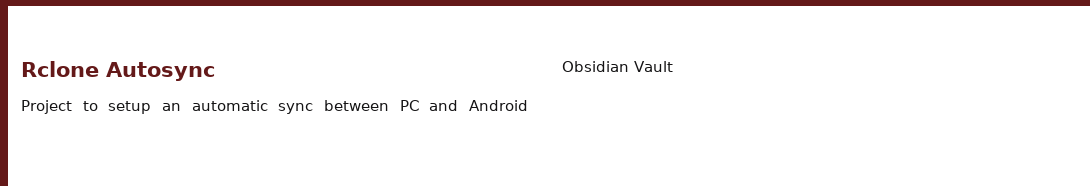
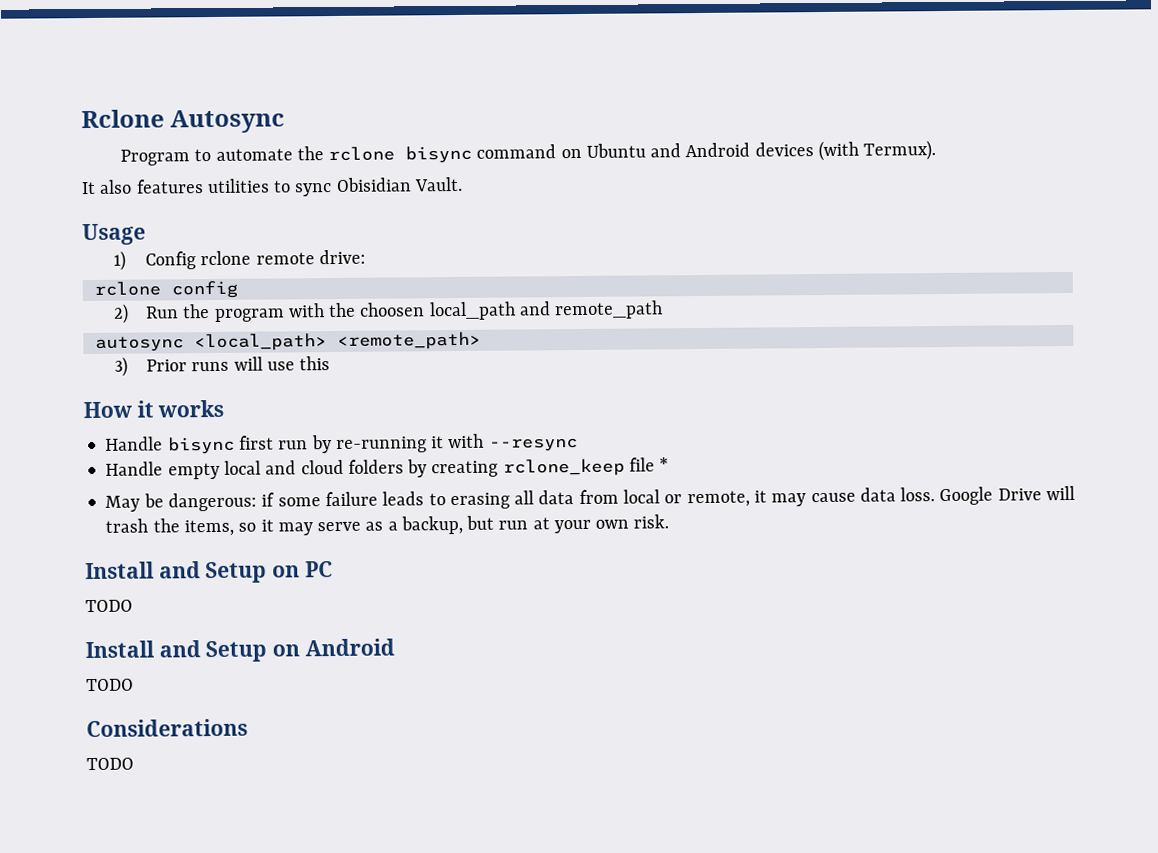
[21,100,528,114] [562,61,673,72] Project to setup an automatic sync between PC and Android Obsidian Vault -> [120,140,937,166] [81,176,463,197] [82,223,146,246] [113,249,366,271] [93,280,238,299] [113,300,664,324] [94,331,481,352] [114,356,331,377] [83,399,225,419] [105,433,578,455] [105,457,670,480] [105,485,1075,512] [105,514,670,537] [85,561,333,584] [85,599,133,613] [85,638,395,663] [86,678,134,692] [86,718,248,738] [86,757,134,771] Program to automate the rclone bisync command on Ubuntu and Android devices (with Termux). // It also features utilities to sync Obisidian Vault. // Usage // 1) Config rclone remote drive: // rclone config // 2) Run the program with the choosen local_path and remote_path // autosync <local_path> <remote_path> // 3) Prior runs will use this // How it works // Handle bisync first run by re-running it with --resync // Handle empty local and cloud folders by creating rclone_keep file * // May be dangerous: if some failure leads to erasing all data from local or remote, it may cause data loss. Google Drive will trash the items, so it may serve as a backup, but run at your own risk. // Install and Setup on PC // TODO // Install and Setup on Android // TODO // Considerations // TODO

